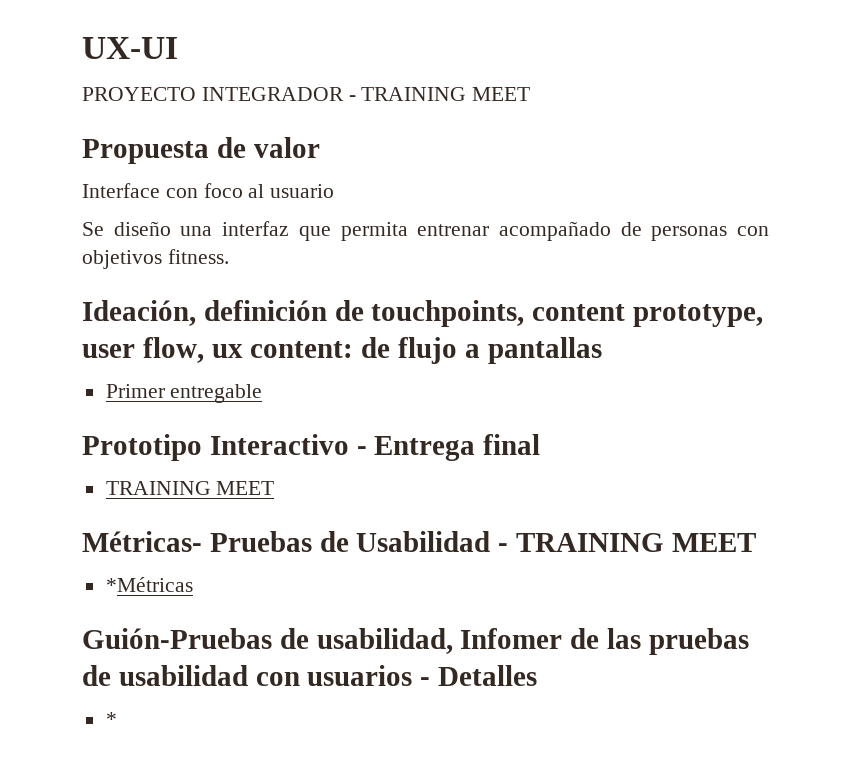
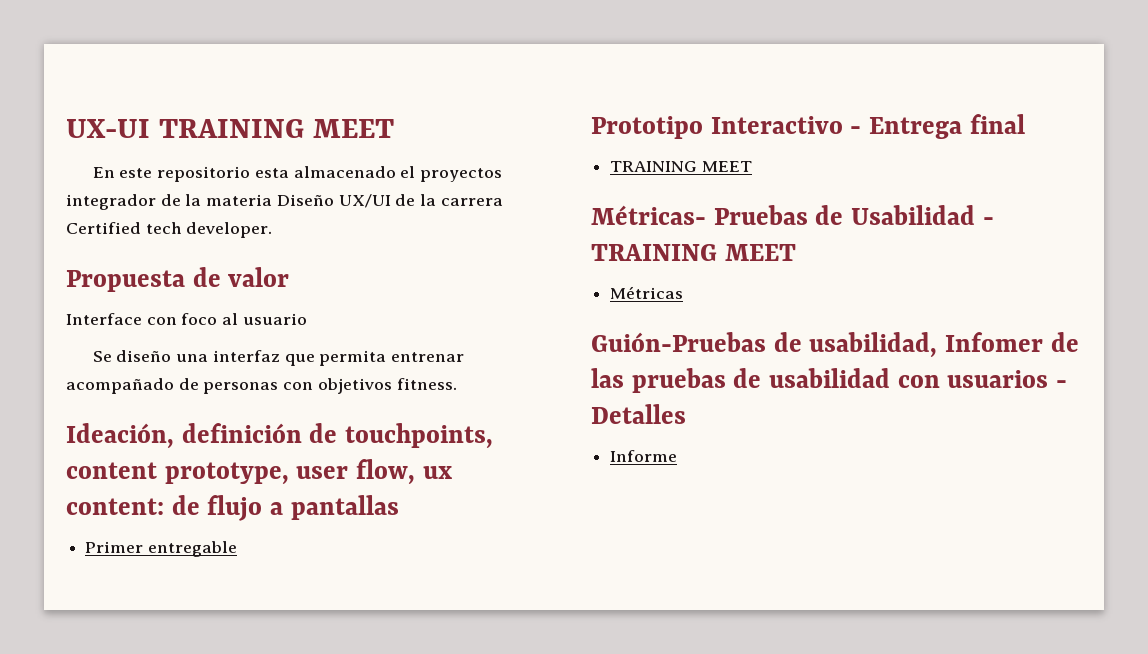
[82,87,531,101] // PROYECTO INTEGRADOR - TRAINING MEET -> [158,119,394,138] [92,166,502,182] [66,194,503,210] [66,222,273,238] TRAINING MEET // En este repositorio esta almacenado el proyectos integrador de la materia Diseño UX/UI de la carrera Certified tech developer.
[105,577,193,592] *Métricas -> [610,286,684,299] Métricas
[105,712,117,726] * -> [610,450,678,462] Informe

